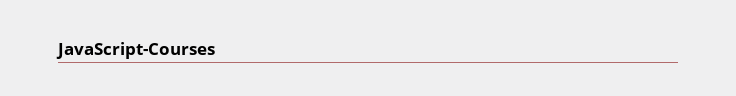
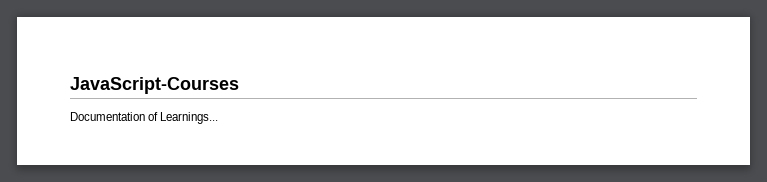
(215, 50) none -> [70,112,219,124] // Documentation of Learnings...

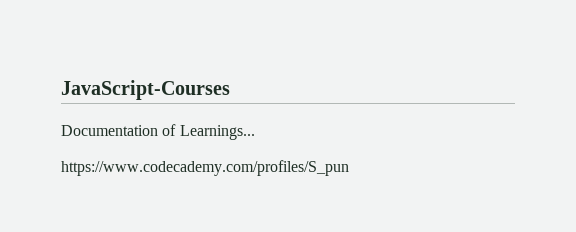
(219, 118) none -> [61,160,349,176] // https://www.codecademy.com/profiles/S_pun

